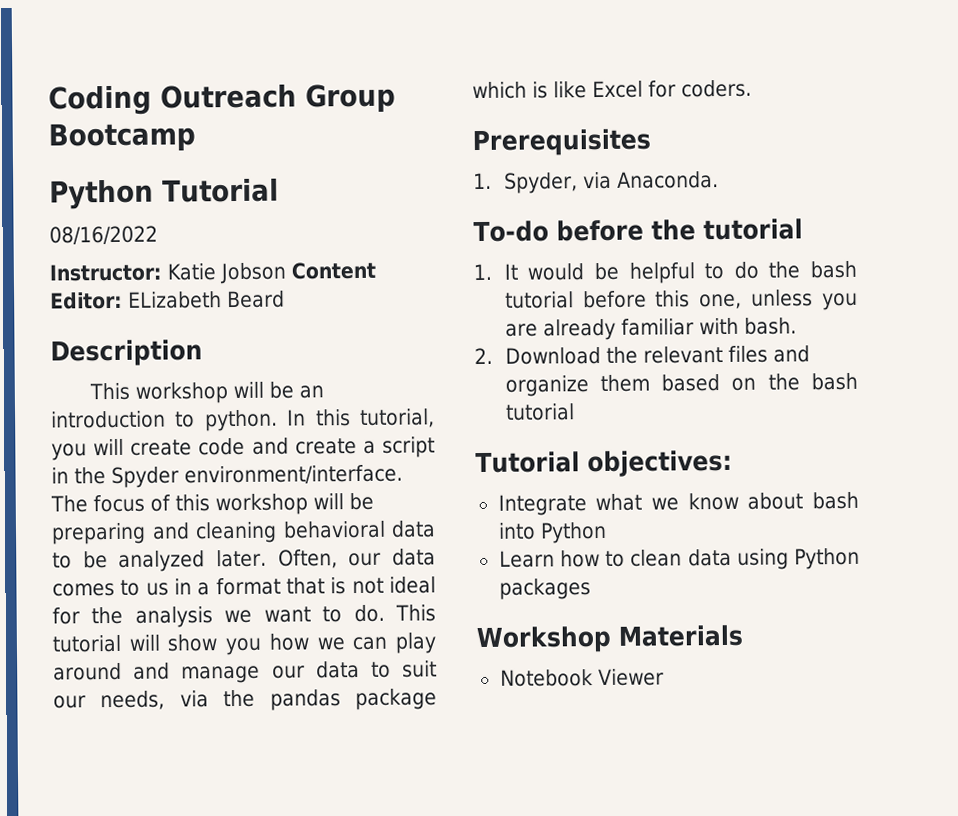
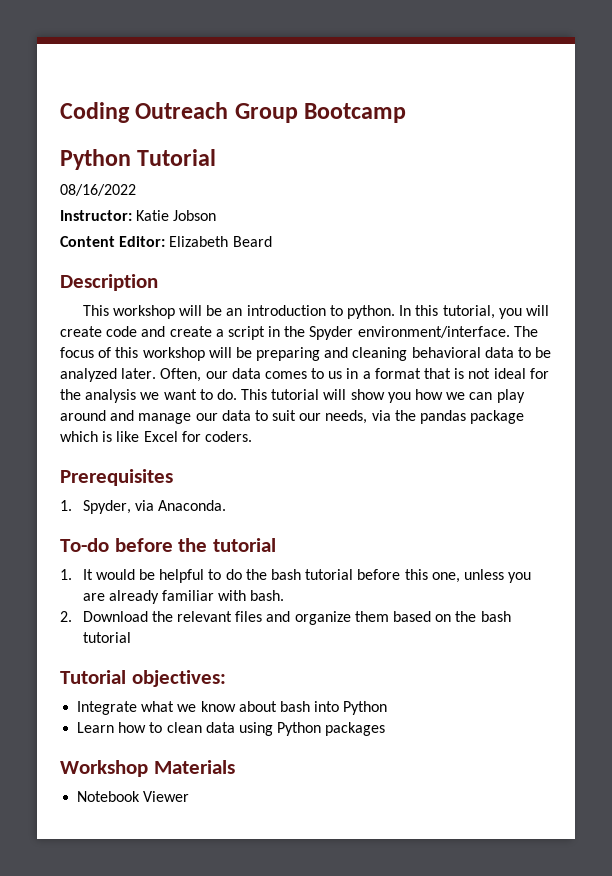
(286, 273) none -> (217, 215) //
[128,291,222,309] ELizabeth -> [169,236,229,247] Elizabeth

